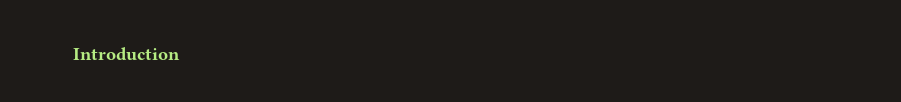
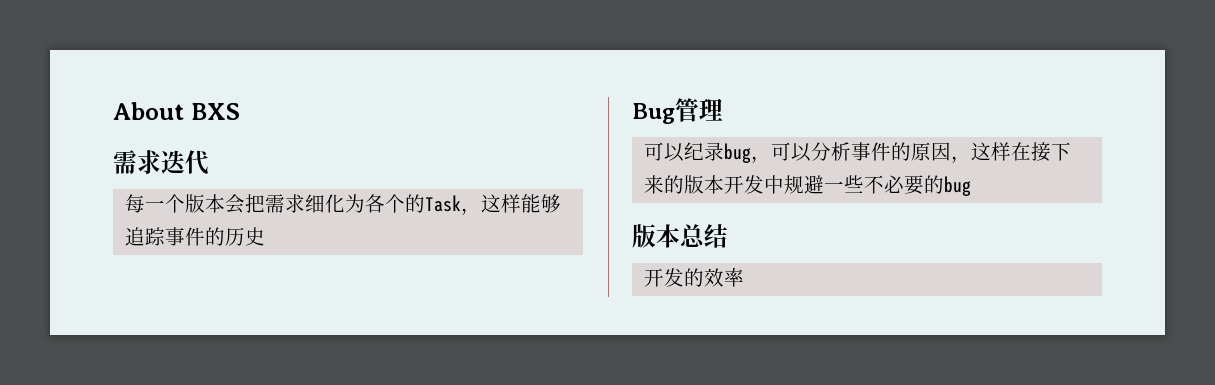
[73,47,180,61] Introduction -> [113,102,240,120] [113,150,209,175] [125,194,561,215] [125,227,265,246] [632,98,723,124] [644,142,1071,163] [644,175,971,196] [632,224,728,248] [644,268,744,287] About BXS // 需求迭代 // 每一个版本会把需求细化为各个的Task，这样能够追踪事件的历史 // Bug管理 // 可以纪录bug，可以分析事件的原因，这样在接下来的版本开发中规避一些不必要的bug // 版本总结 // 开发的效率

